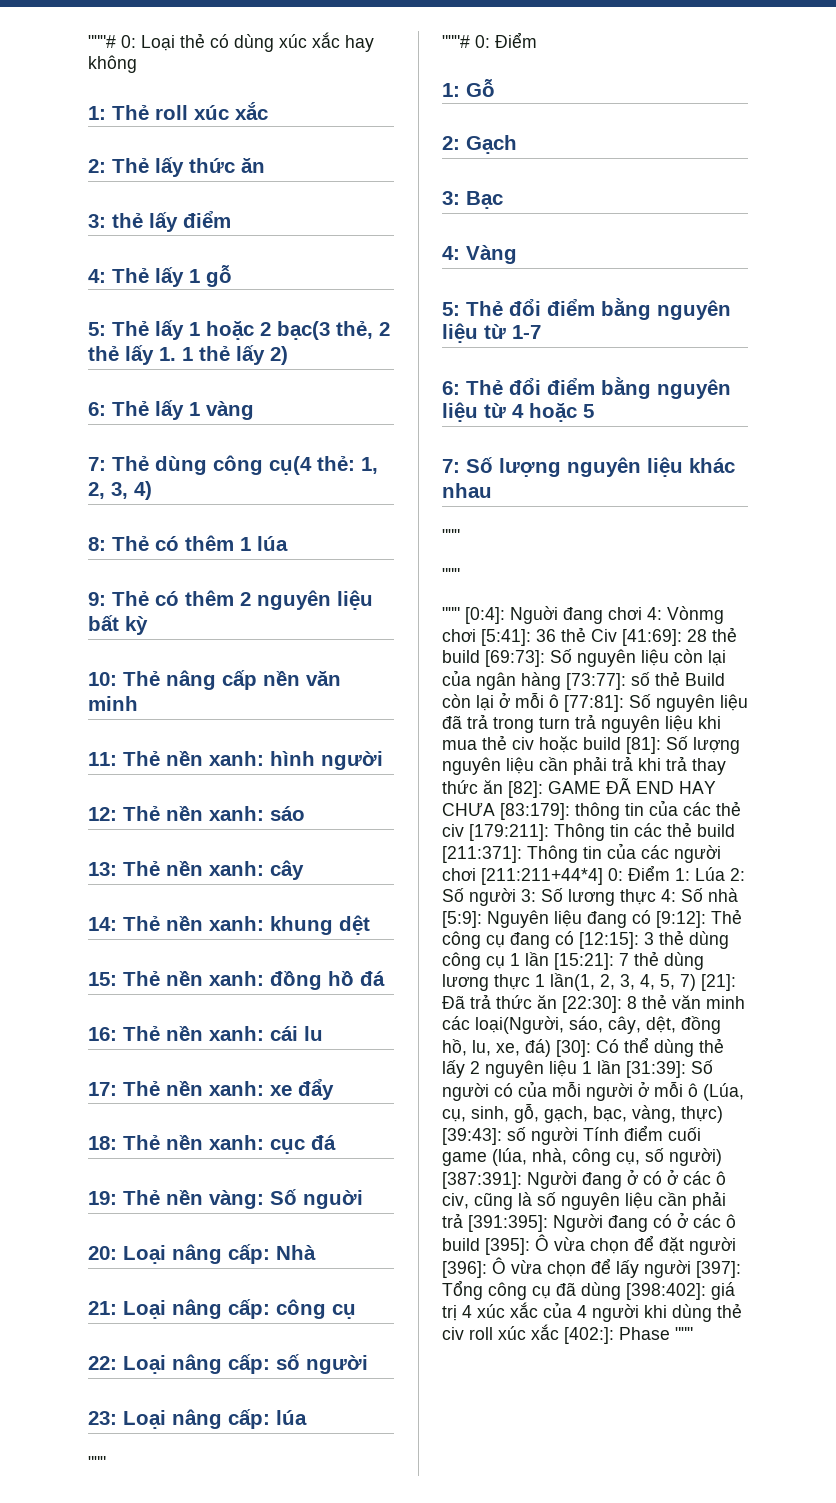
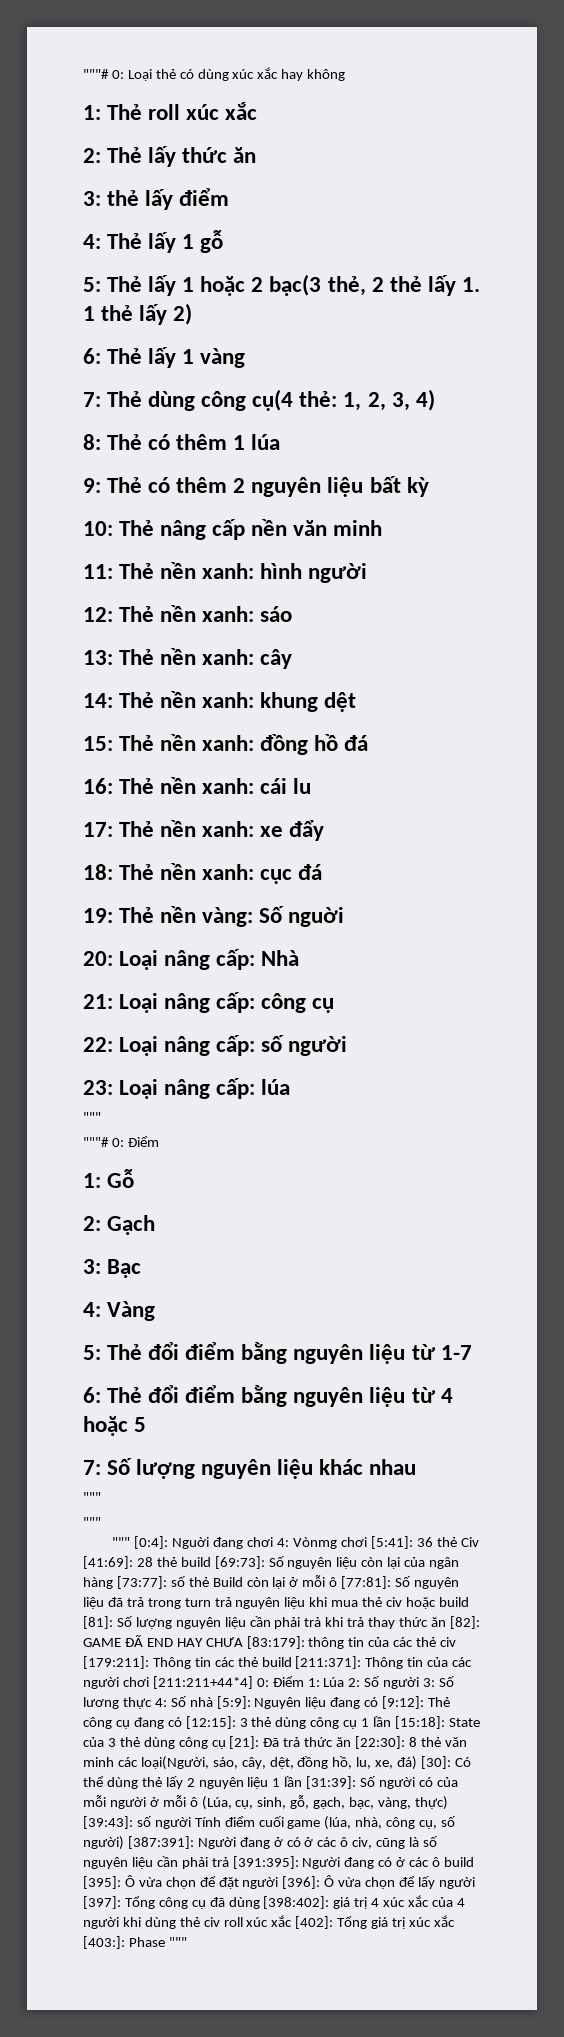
[554,951,704,970] [442,973,696,991] [15:21]: 7 thẻ dùng lương thực 1 lần(1, 2, 3, 4, 5, 7) -> [394,1716,480,1729] [83,1737,226,1749] [15:18]: State của 3 thẻ dùng công cụ
[564,1327,614,1344] [402:]: -> [295,1915,455,1929] [83,1936,125,1949] [402]: Tổng giá trị xúc xắc [403:]:

